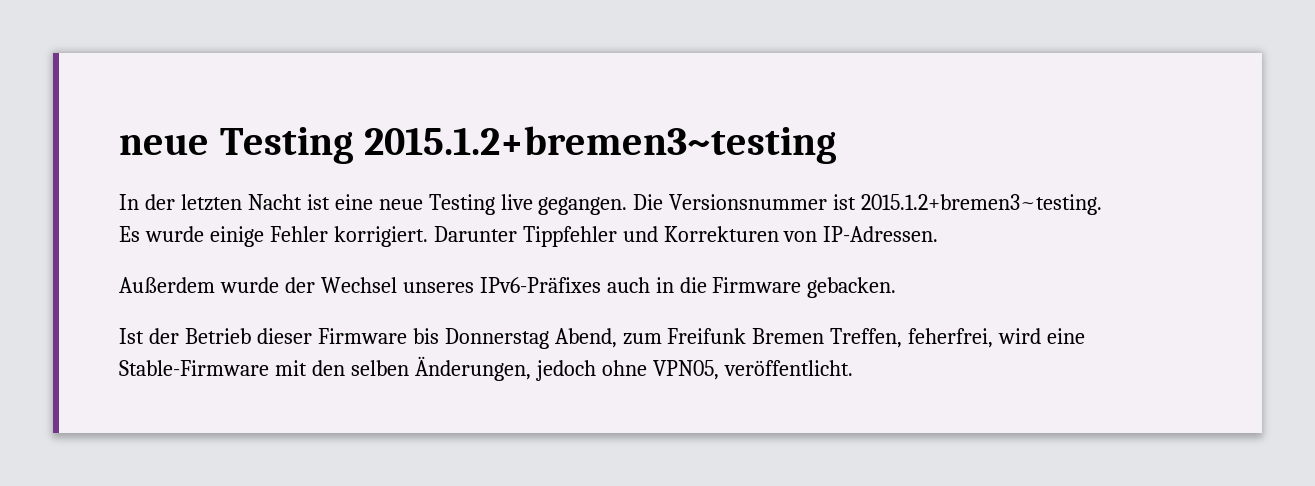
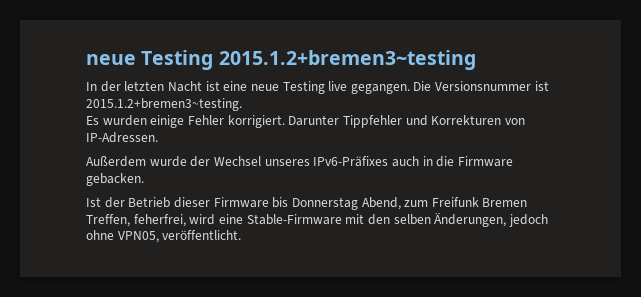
[144,226,204,242] wurde -> [102,115,147,126] wurden

